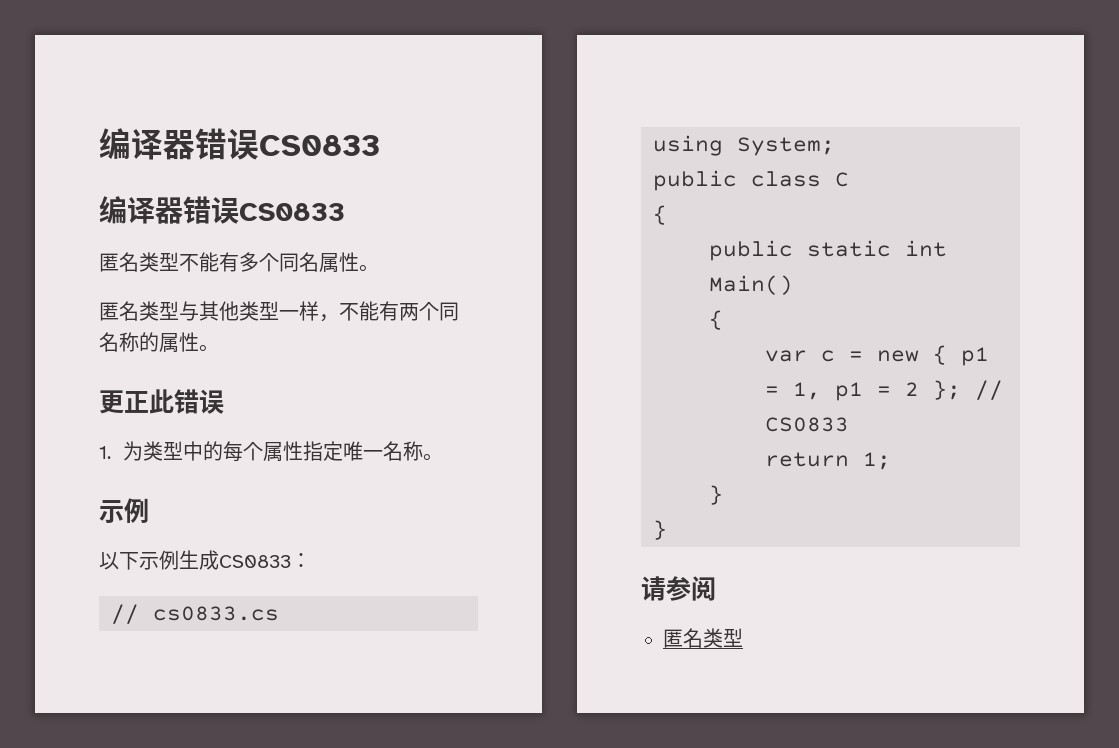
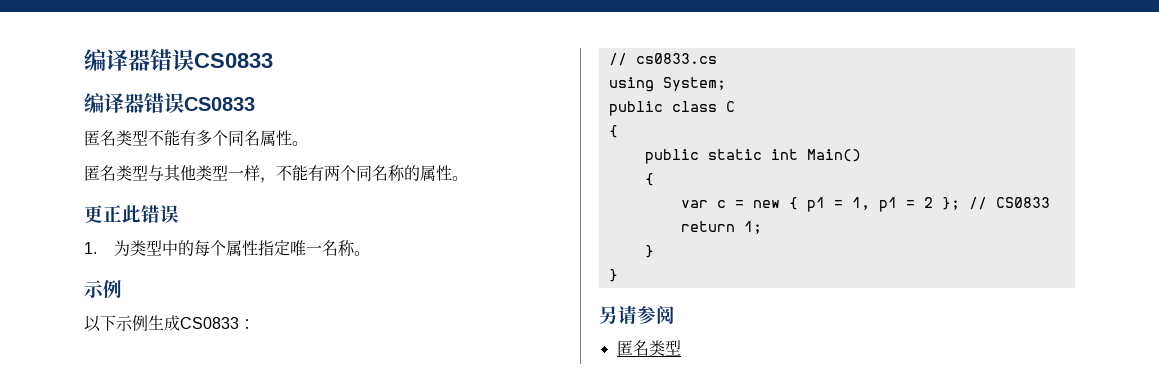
(667, 530) none -> [599,306,618,324] 另

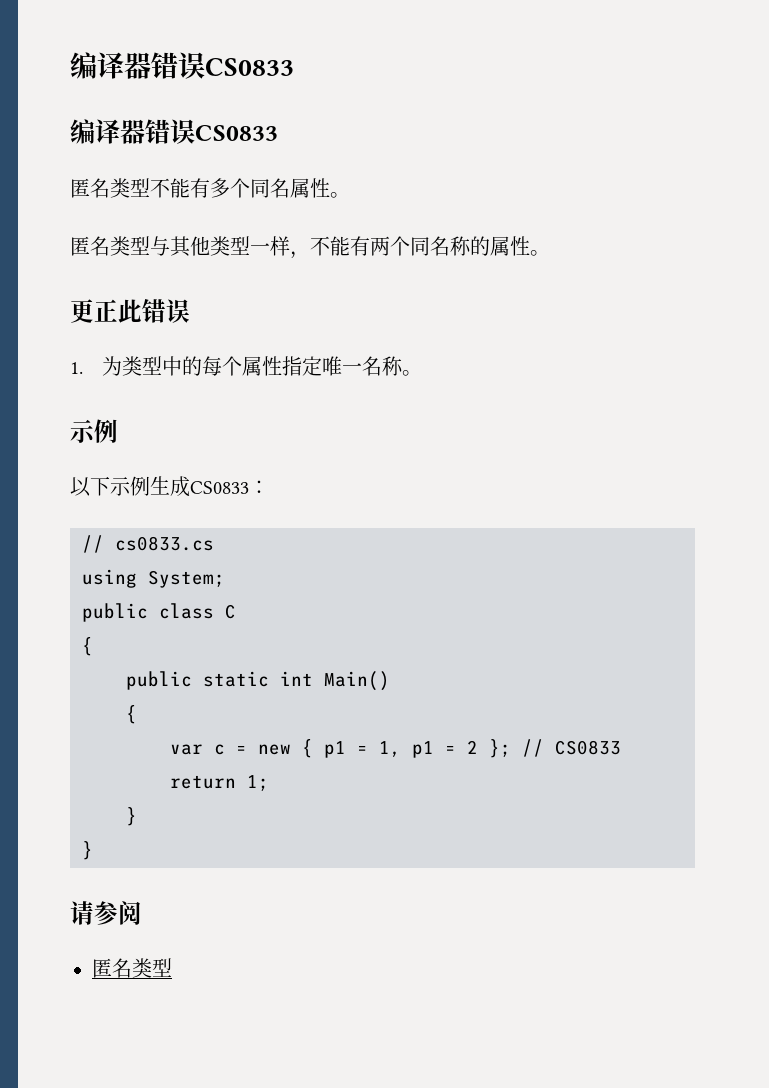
[599,306,618,324] 另 -> (93, 850) none

